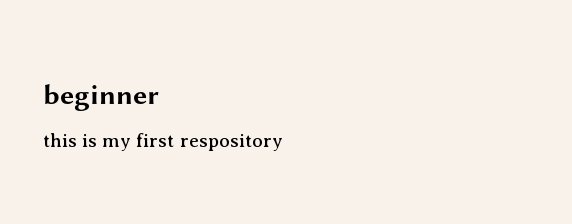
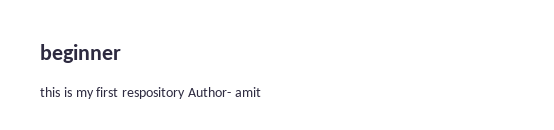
(283, 142) none -> [187,87,261,97] Author- amit

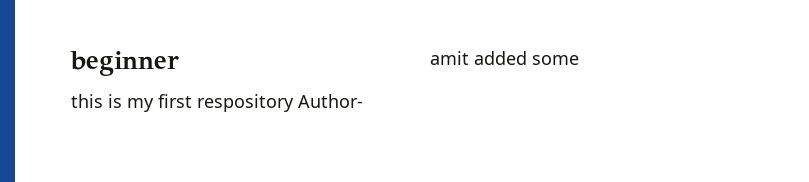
(261, 92) none -> [474,51,579,65] added some

